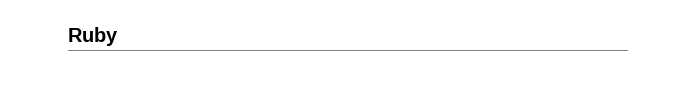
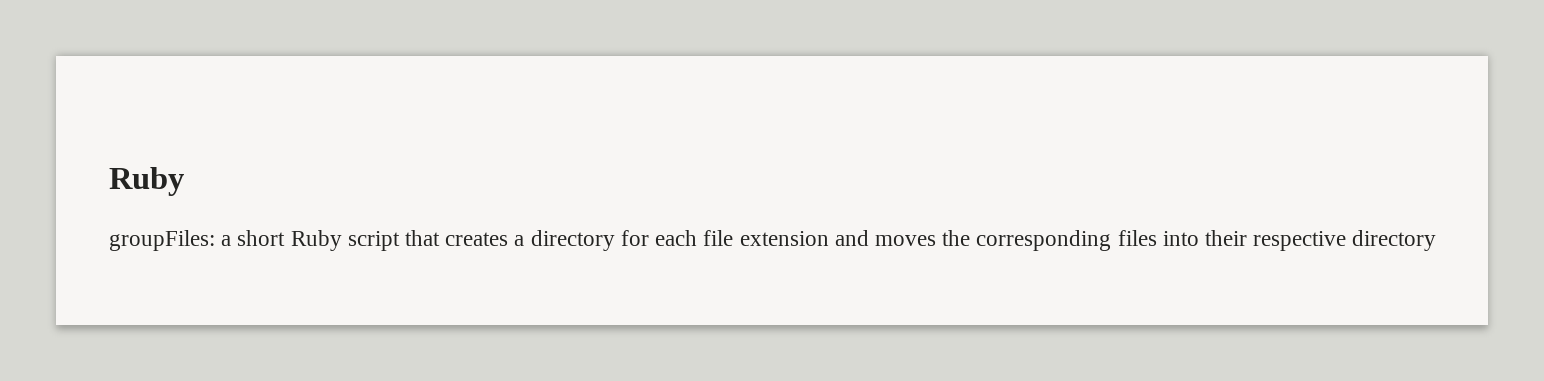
[68,27,118,46] Ruby -> [109,167,184,196] [109,230,1437,251] Ruby // groupFiles: a short Ruby script that creates a directory for each file extension and moves the corresponding files into their respective directory

